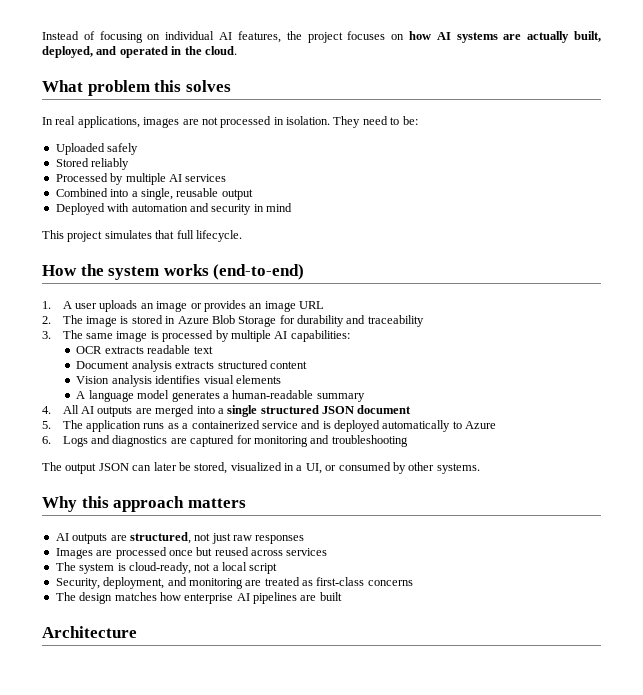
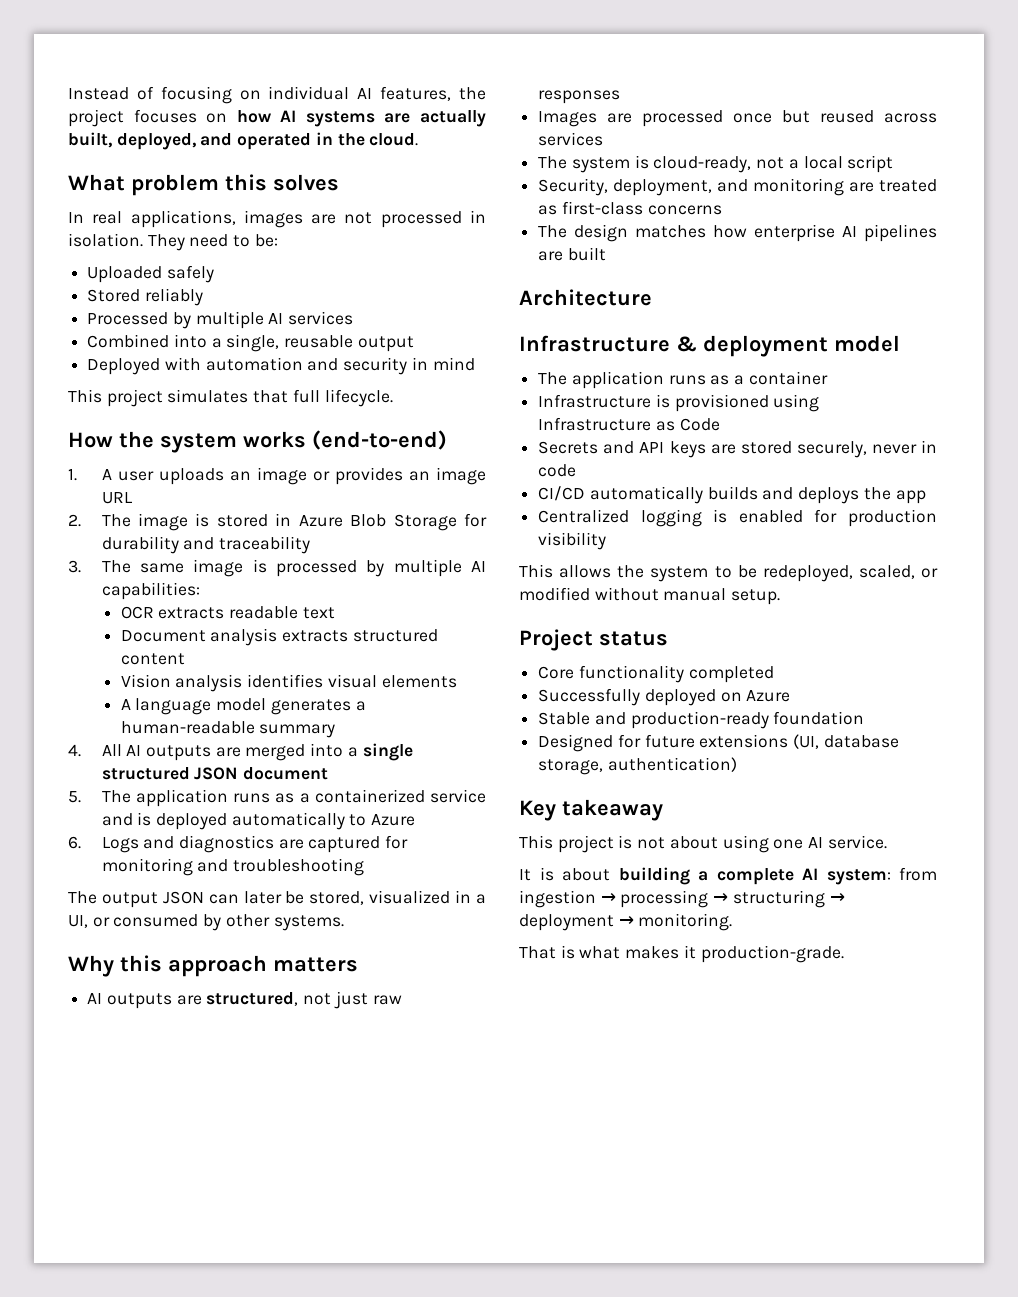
(137, 632) none -> [519,335,900,357] [538,371,828,389] [538,394,820,412] [538,417,720,431] [538,440,937,458] [538,464,577,477] [538,486,926,504] [538,509,937,527] [538,532,607,550] [519,564,938,582] [519,587,781,605] [519,629,668,651] [538,665,774,683] [538,688,791,706] [538,711,865,729] [538,734,899,752] [538,757,737,775] [519,799,663,821] [519,835,887,853] [519,867,937,885] [519,890,845,908] [519,913,733,931] [519,945,844,963] // Infrastructure & deployment model // The application runs as a container // Infrastructure is provisioned using Infrastructure as Code // Secrets and API keys are stored securely, never in code // CI/CD automatically builds and deploys the app // Centralized logging is enabled for production visibility // This allows the system to be redeployed, scaled, or modified without manual setup. // Project status // Core functionality completed // Successfully deployed on Azure // Stable and production-ready foundation // Designed for future extensions (UI, database storage, authentication) // Key takeaway // This project is not about using one AI service. // It is about building a complete AI system: from ingestion → processing → structuring → deployment → monitoring. // That is what makes it production-grade.

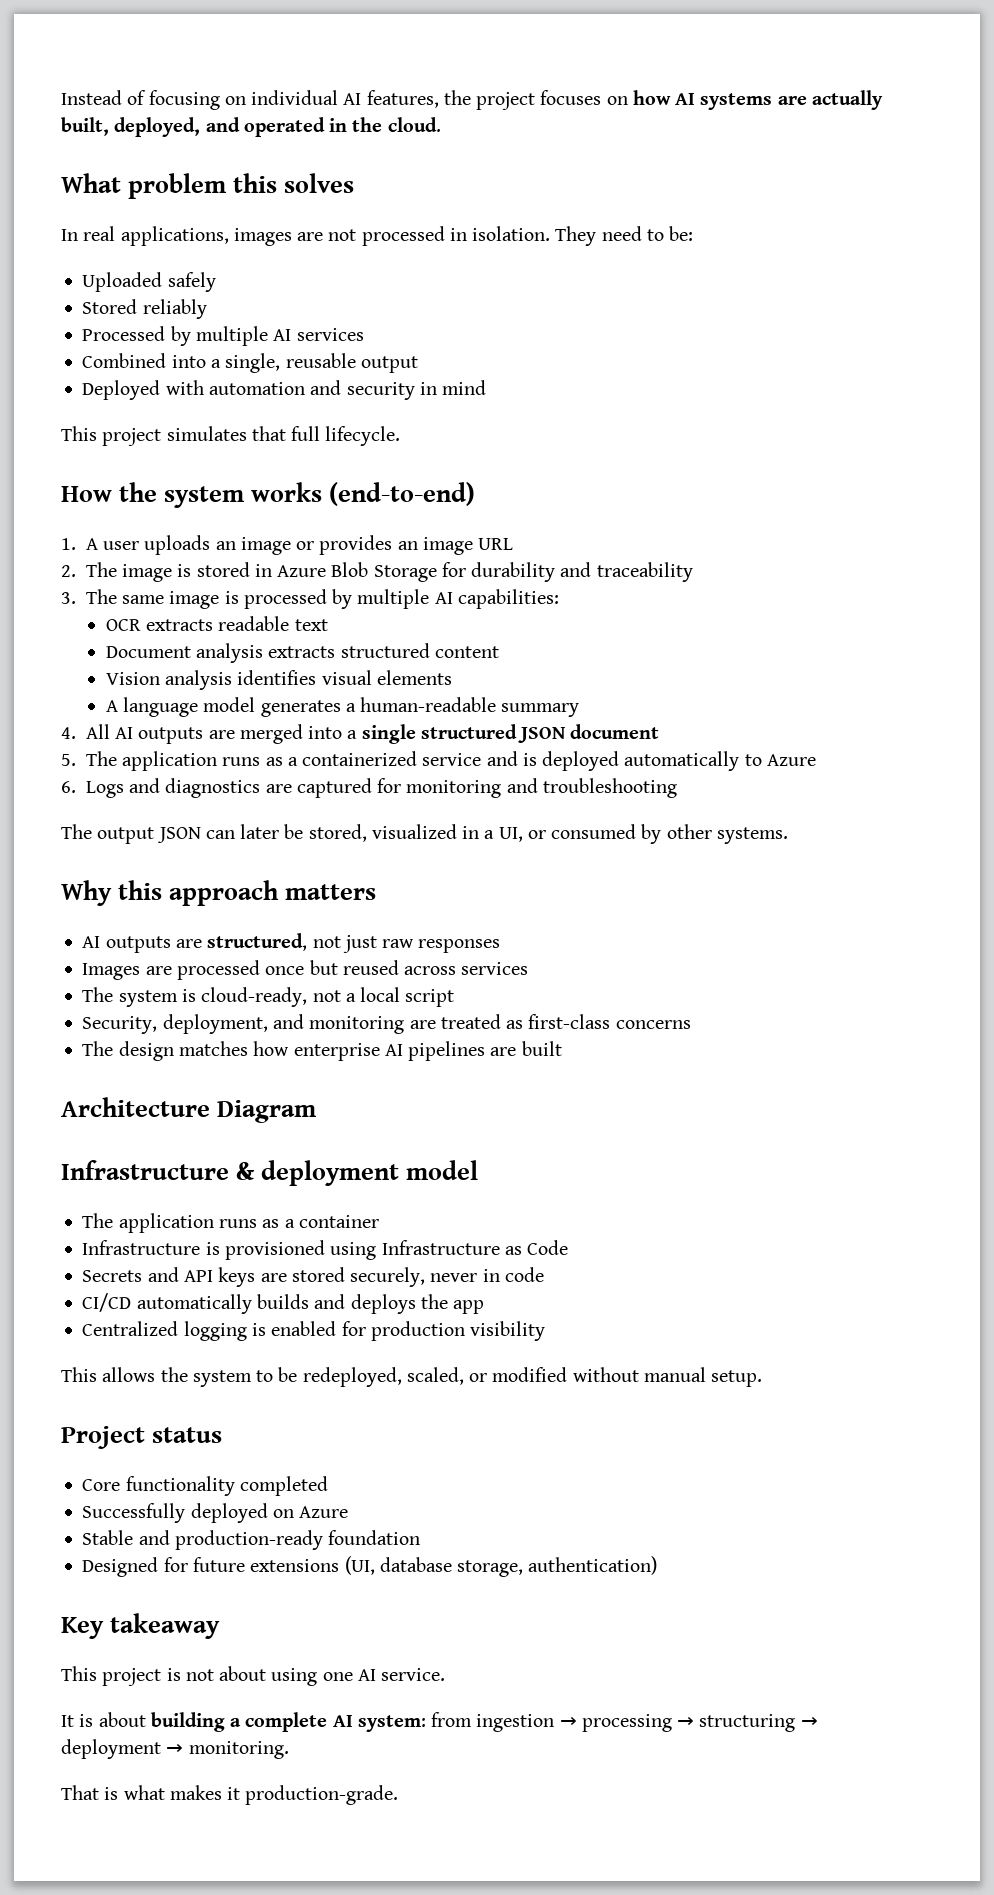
(652, 297) none -> [217,1100,318,1123] Diagram

